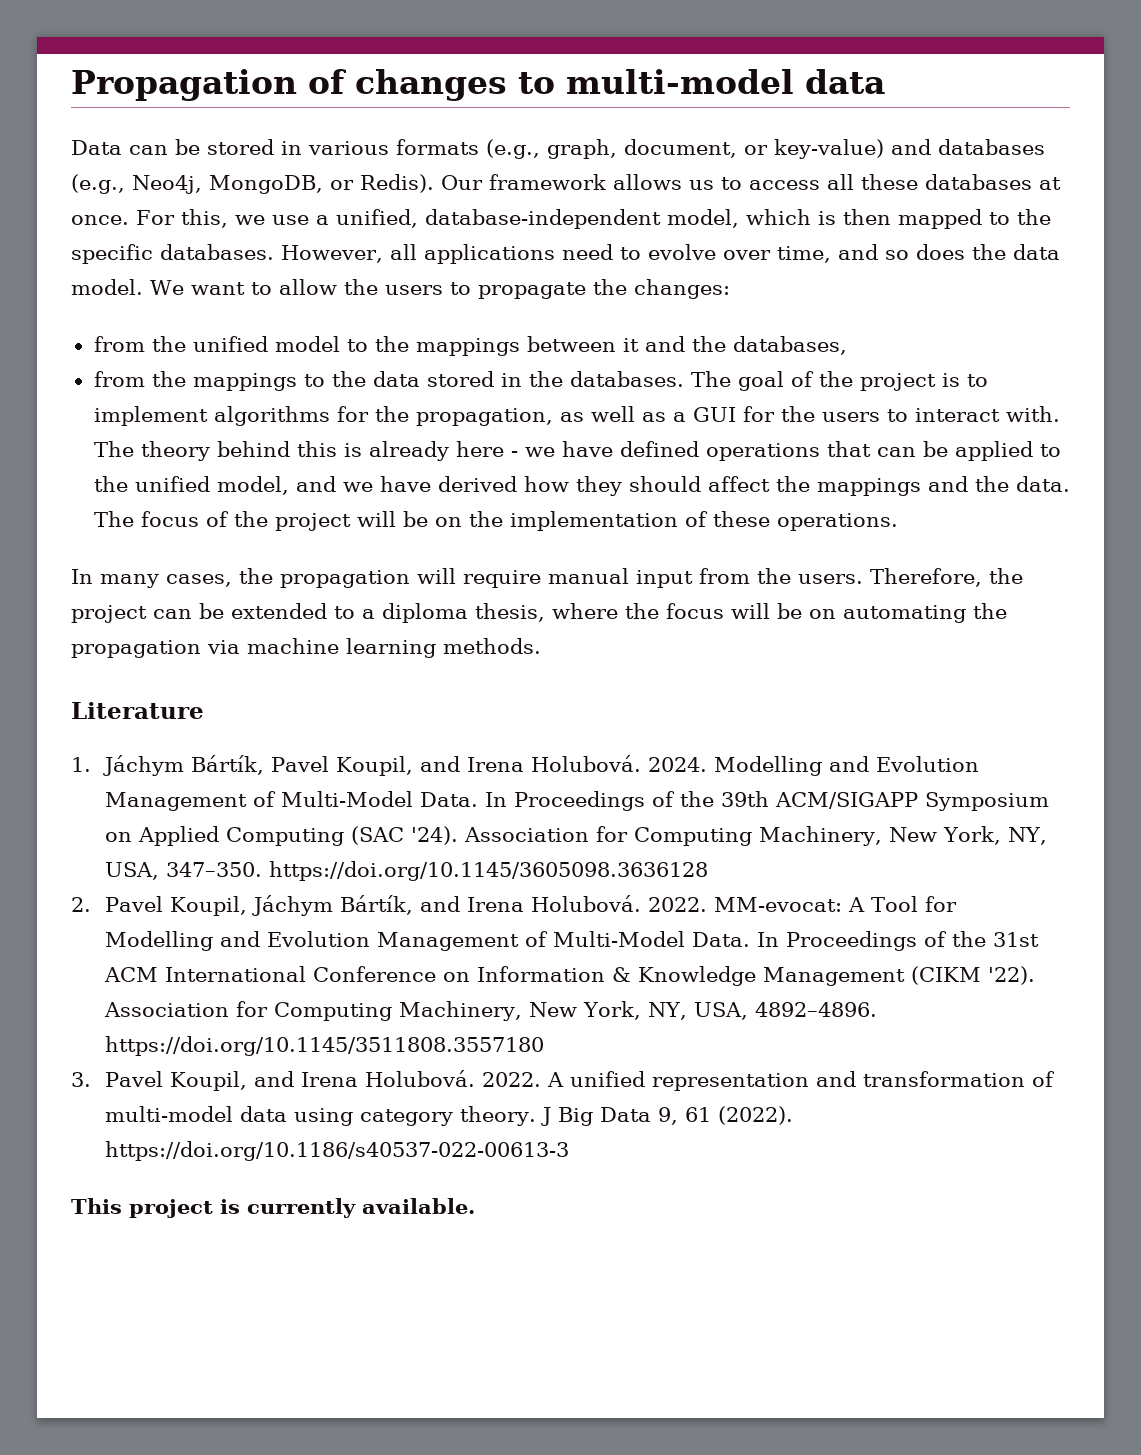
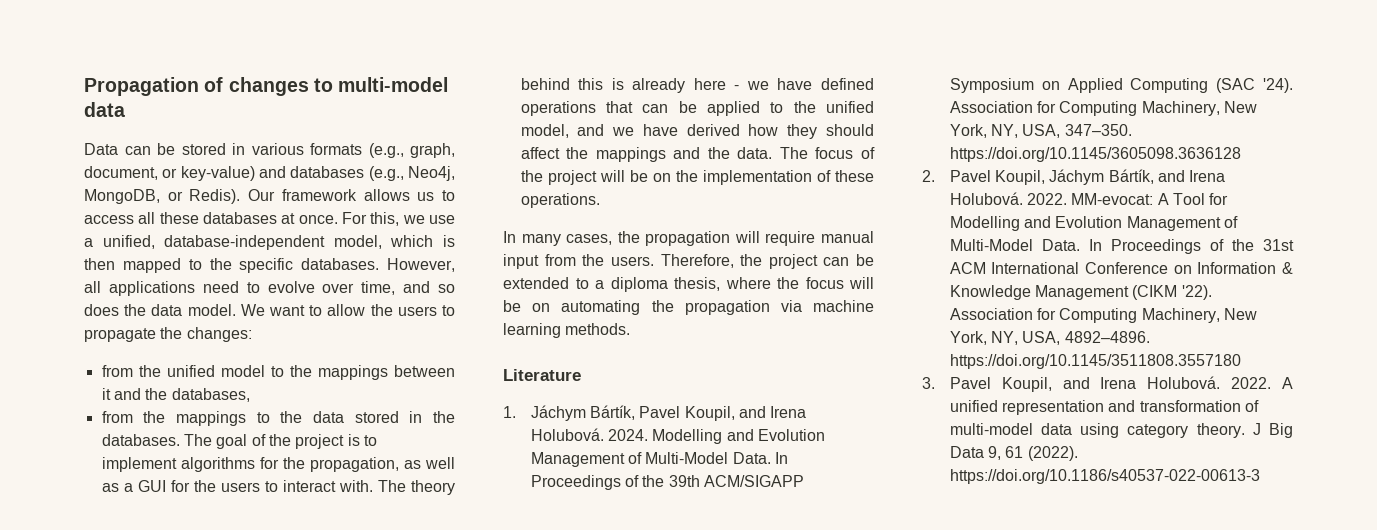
[71,1198,475,1218] // This project is currently available. -> (1260, 476) none

